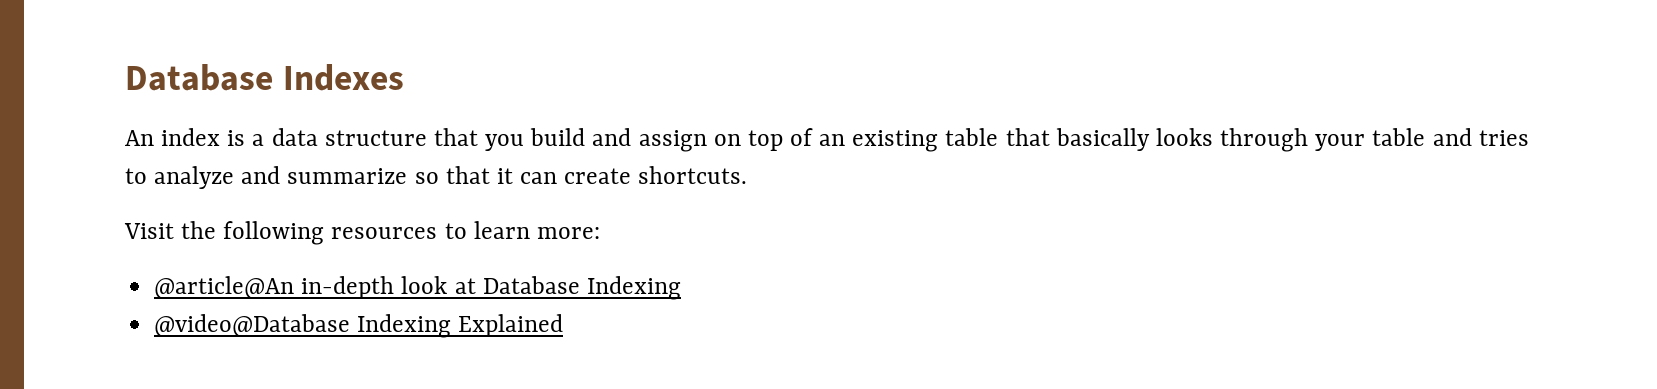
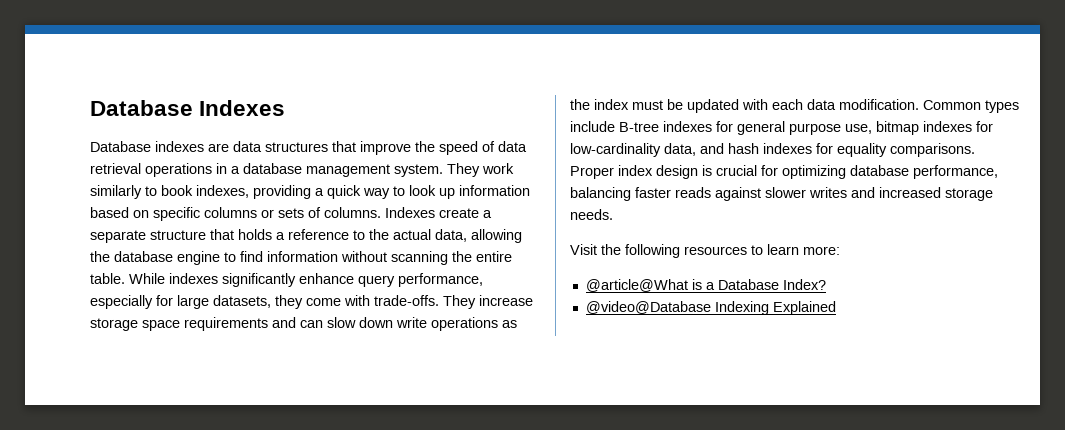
[125,128,1529,152] [125,166,748,189] An index is a data structure that you build and assign on top of an existing table that basically looks through your table and tries to analyze and summarize so that it can create shortcuts. -> [90,141,527,155] [90,163,514,177] [90,185,530,199] [90,207,492,221] [90,229,522,243] [90,251,512,265] [90,273,483,287] [90,295,533,309] [90,317,517,331] [570,99,1019,113] [570,121,993,135] [570,143,975,157] [570,165,998,179] [570,187,993,201] [570,209,613,220] Database indexes are data structures that improve the speed of data retrieval operations in a database management system. They work similarly to book indexes, providing a quick way to look up information based on specific columns or sets of columns. Indexes create a separate structure that holds a reference to the actual data, allowing the database engine to find information without scanning the entire table. While indexes significantly enhance query performance, especially for large datasets, they come with trade-offs. They increase storage space requirements and can slow down write operations as the index must be updated with each data modification. Common types include B-tree indexes for general purpose use, bitmap indexes for low-cardinality data, and hash indexes for equality comparisons. Proper index design is crucial for optimizing database performance, balancing faster reads against slower writes and increased storage needs.
[154,276,681,300] @article@An in-depth look at Database Indexing -> [585,279,826,292] @article@What is a Database Index?

